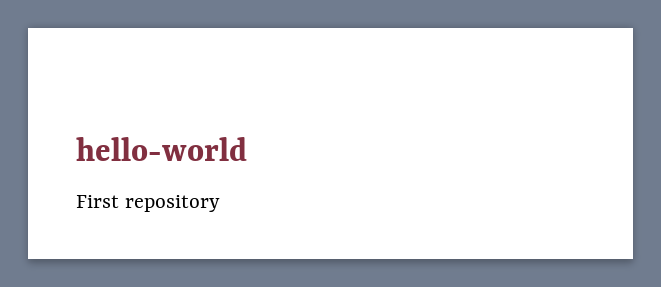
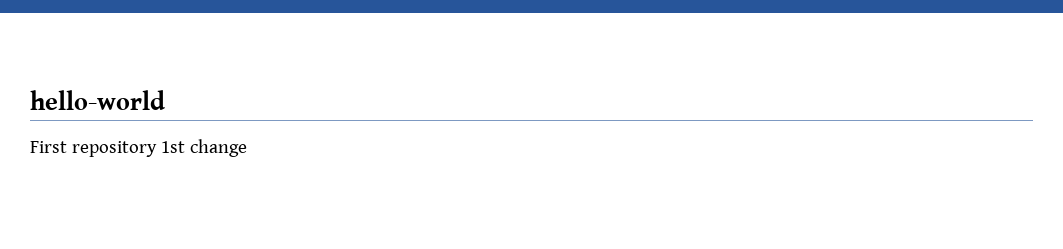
(221, 203) none -> [160,139,247,157] 1st change

